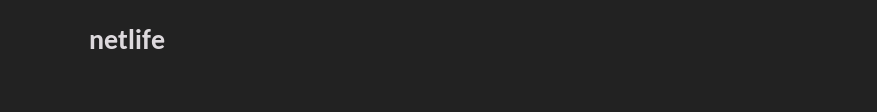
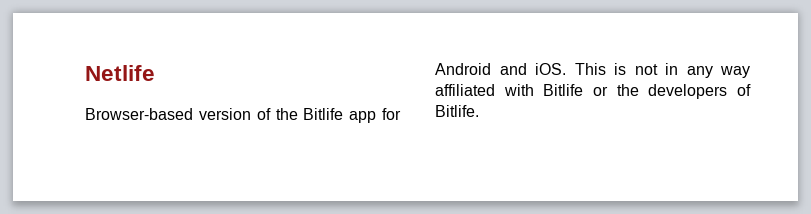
[89,29,165,49] netlife -> [85,65,155,81] [85,108,401,123] [435,63,750,78] [435,84,751,99] [435,105,479,117] Netlife // Browser-based version of the Bitlife app for Android and iOS. This is not in any way affiliated with Bitlife or the developers of Bitlife.

